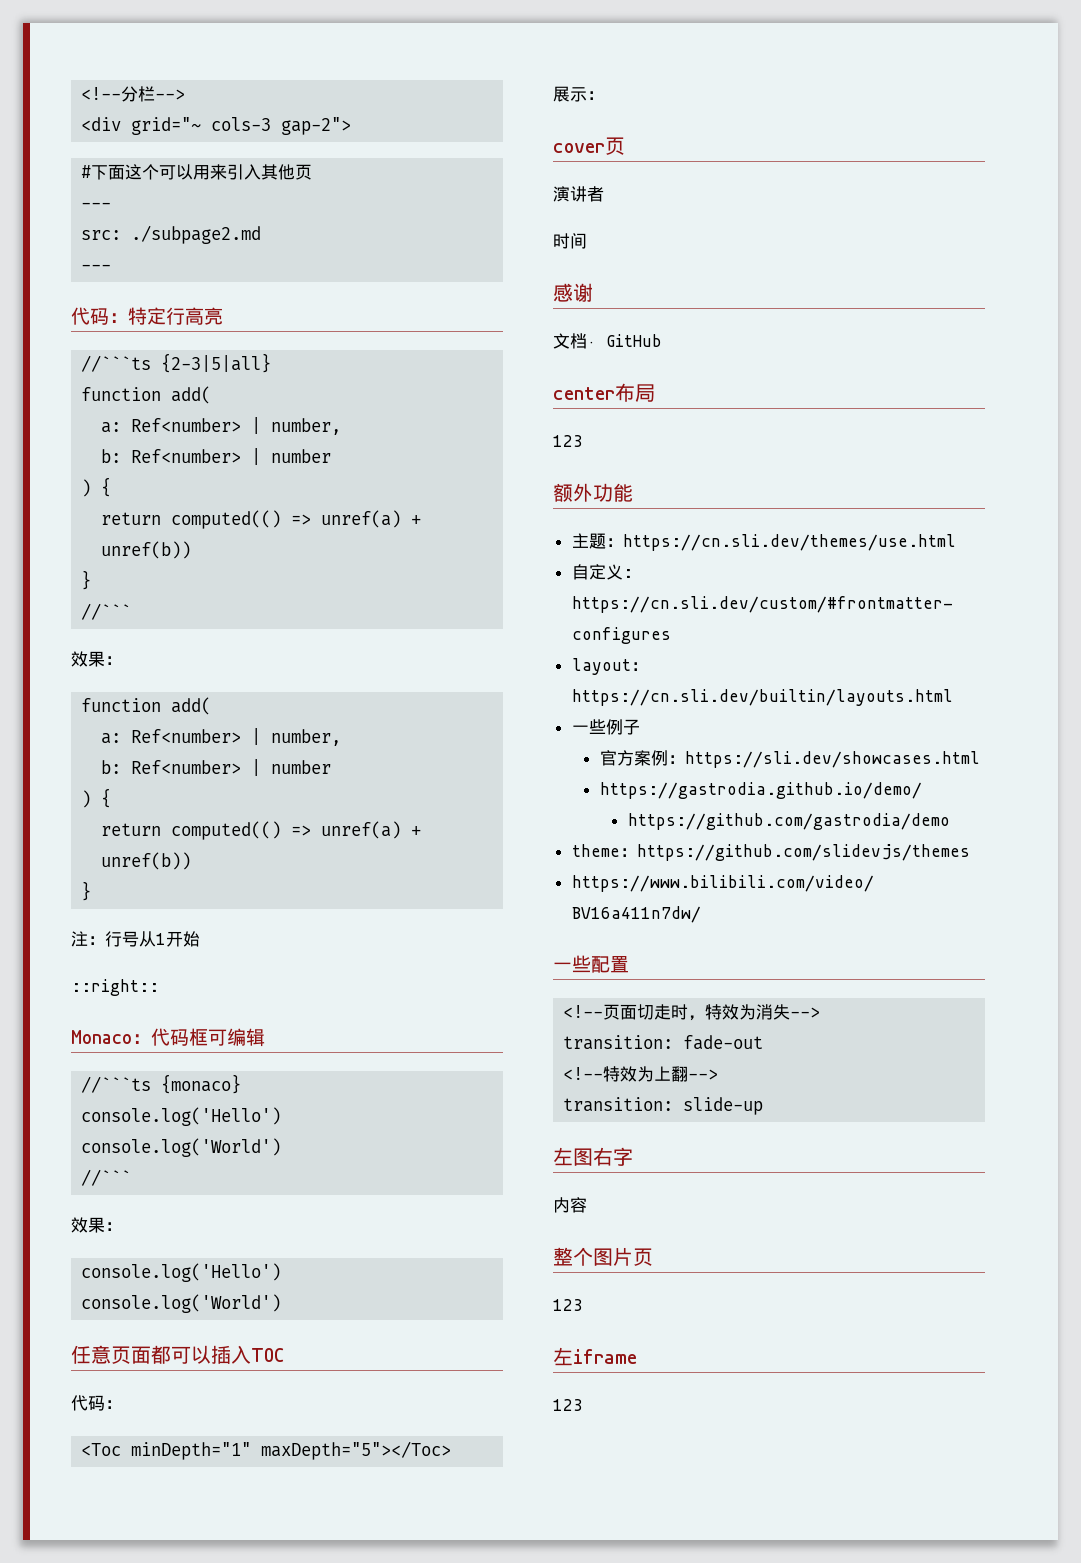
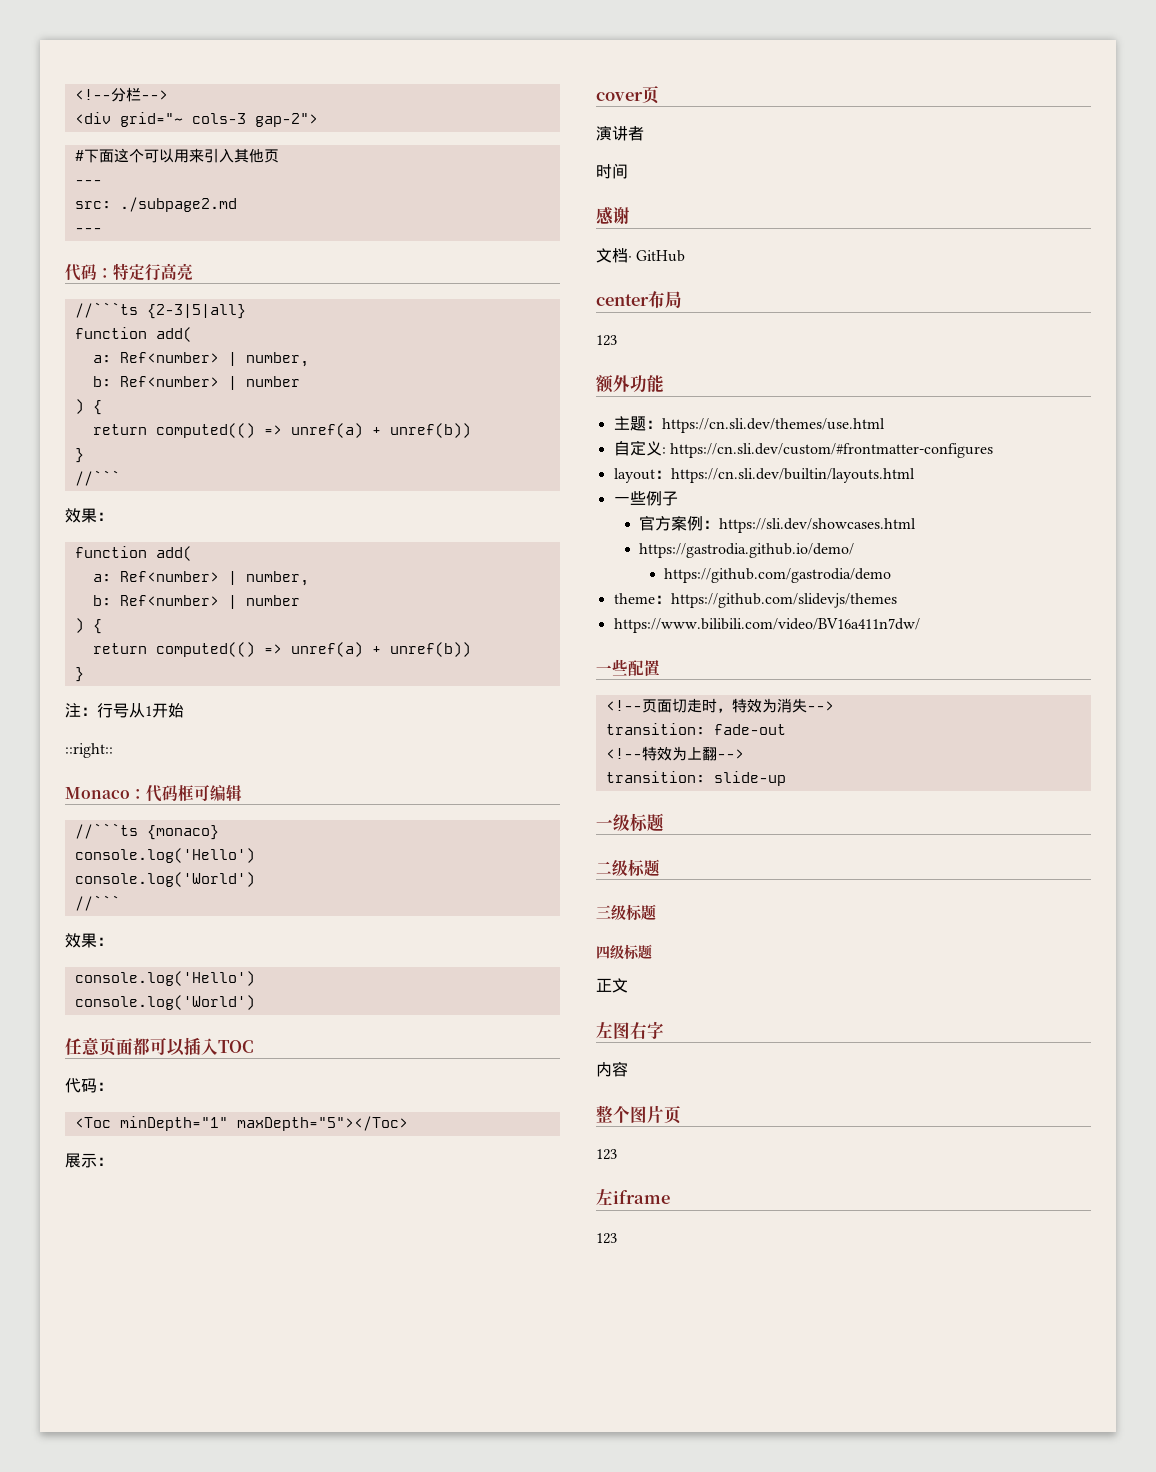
(764, 1106) none -> [596,813,664,832] [596,859,660,877] [596,904,656,921] [596,944,652,960] [596,978,628,993] // 一级标题 // 二级标题 // 三级标题 // 四级标题 // 正文

